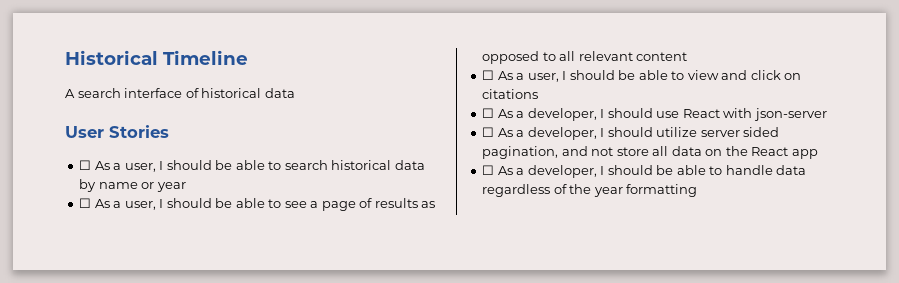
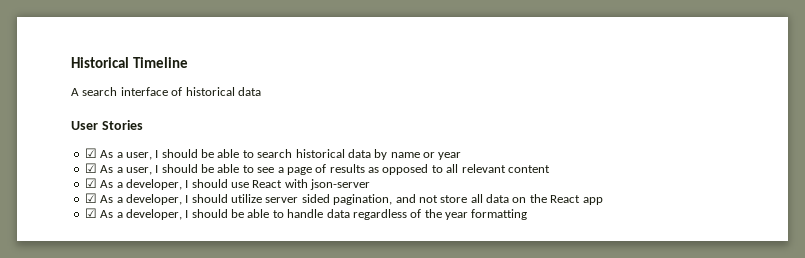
[79,160,92,170] ☐ -> [84,148,97,158] ☑
[79,198,92,208] ☐ -> [84,163,97,173] ☑
[482,70,802,82] [482,89,539,99] [482,108,495,118] ☐ As a user, I should be able to view and click on citations // ☐ -> [84,178,97,188] ☑
[482,127,495,137] ☐ -> [84,193,97,203] ☑
[482,165,495,175] ☐ -> [84,208,97,218] ☑

